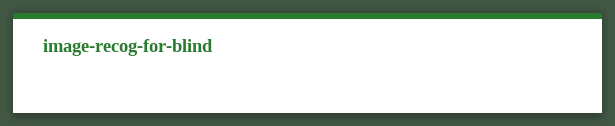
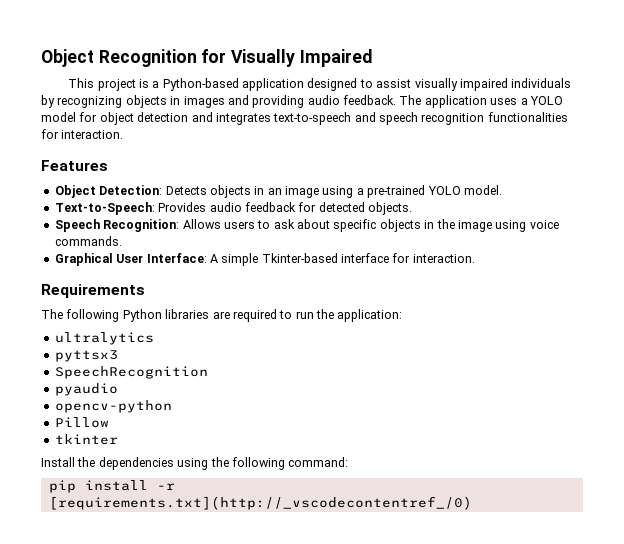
[43,39,213,56] image-recog-for-blind -> [41,49,372,67] [68,78,572,91] [41,95,563,108] [41,112,568,125] [41,129,124,139] [41,160,108,171] [54,185,502,198] [54,202,412,215] [54,219,559,232] [54,236,122,246] [54,253,475,266] [41,284,145,298] [41,309,403,322] [54,332,154,345] [54,350,118,362] [54,366,208,379] [54,383,118,396] [54,400,172,413] [54,417,109,428] [54,434,118,445] [41,457,349,470] [48,480,175,493] [48,496,472,510] Object Recognition for Visually Impaired // This project is a Python-based application designed to assist visually impaired individuals by recognizing objects in images and providing audio feedback. The application uses a YOLO model for object detection and integrates text-to-speech and speech recognition functionalities for interaction. // Features // Object Detection: Detects objects in an image using a pre-trained YOLO model. // Text-to-Speech: Provides audio feedback for detected objects. // Speech Recognition: Allows users to ask about specific objects in the image using voice commands. // Graphical User Interface: A simple Tkinter-based interface for interaction. // Requirements // The following Python libraries are required to run the application: // ultralytics // pyttsx3 // SpeechRecognition // pyaudio // opencv-python // Pillow // tkinter // Install the dependencies using the following command: // pip install -r [requirements.txt](http://_vscodecontentref_/0)

